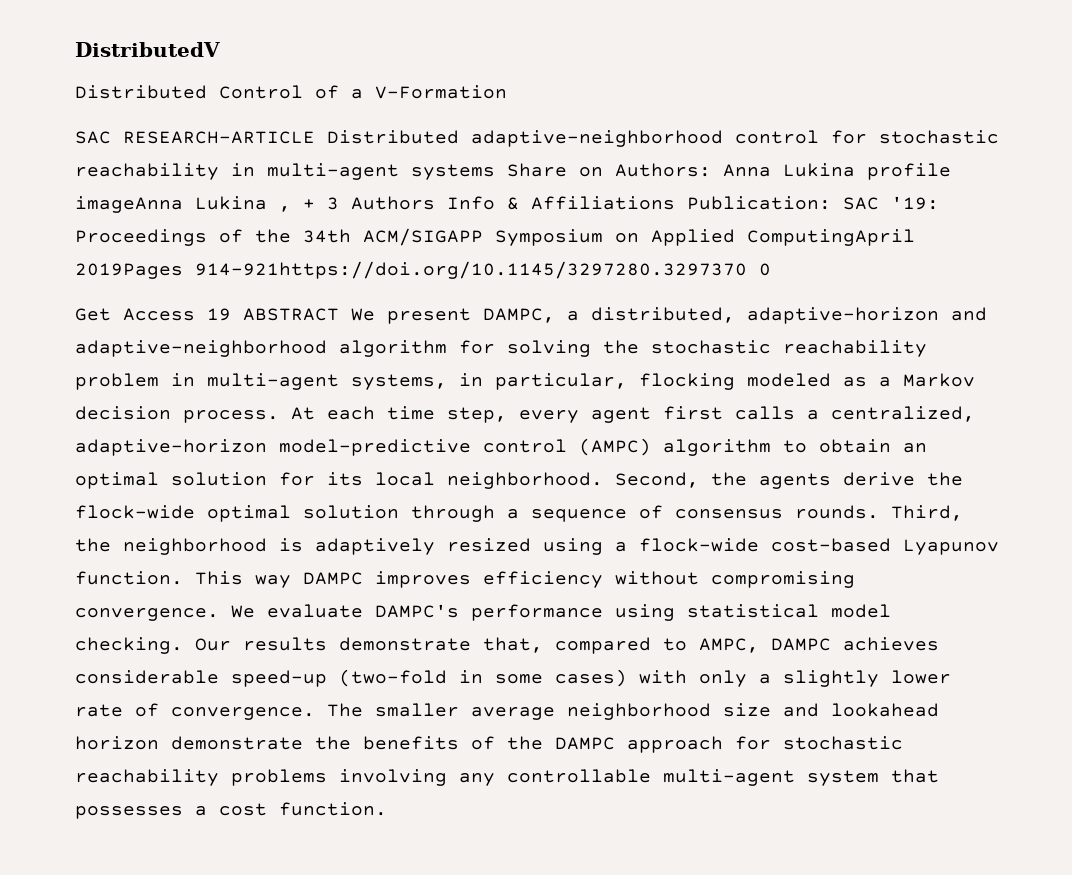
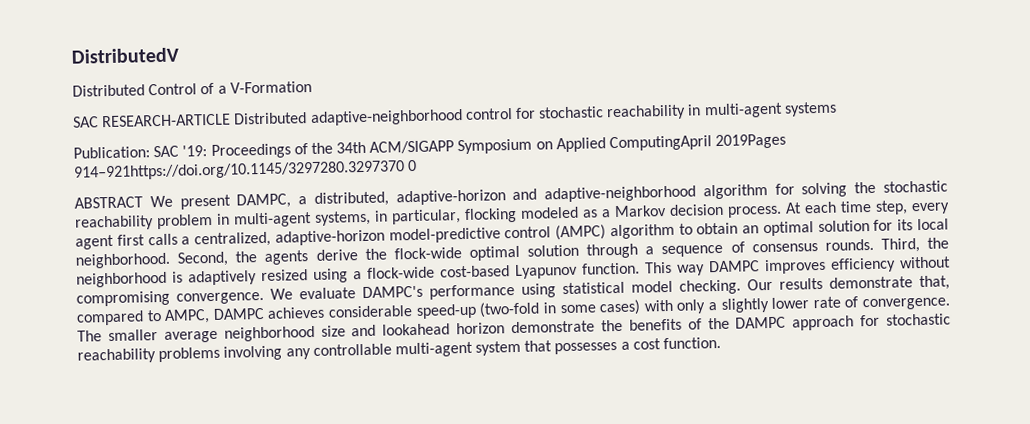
[507,163,951,180] [75,196,675,213] Share on Authors: Anna Lukina profile imageAnna Lukina , + 3 Authors Info & Affiliations -> (837, 109) //
[75,308,231,321] Get Access 19 -> (418, 165) none

